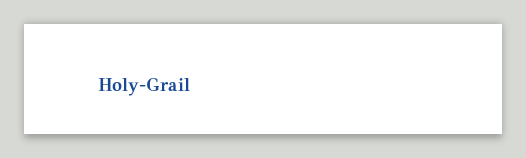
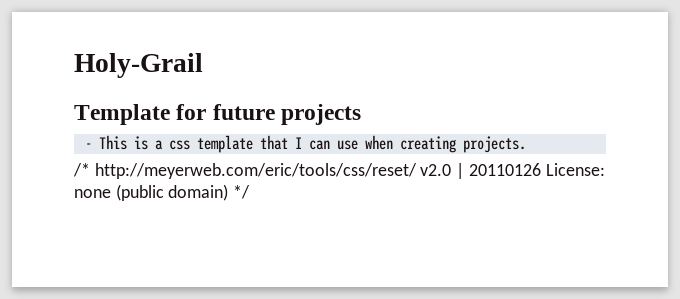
(190, 86) none -> [74,104,362,125] [84,135,526,153] [73,163,605,179] [74,184,251,201] // Template for future projects // - This is a css template that I can use when creating projects. // /* http://meyerweb.com/eric/tools/css/reset/ v2.0 | 20110126 License: none (public domain) */

